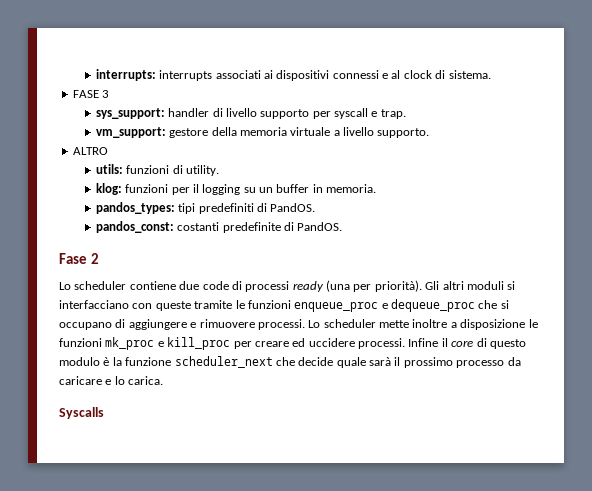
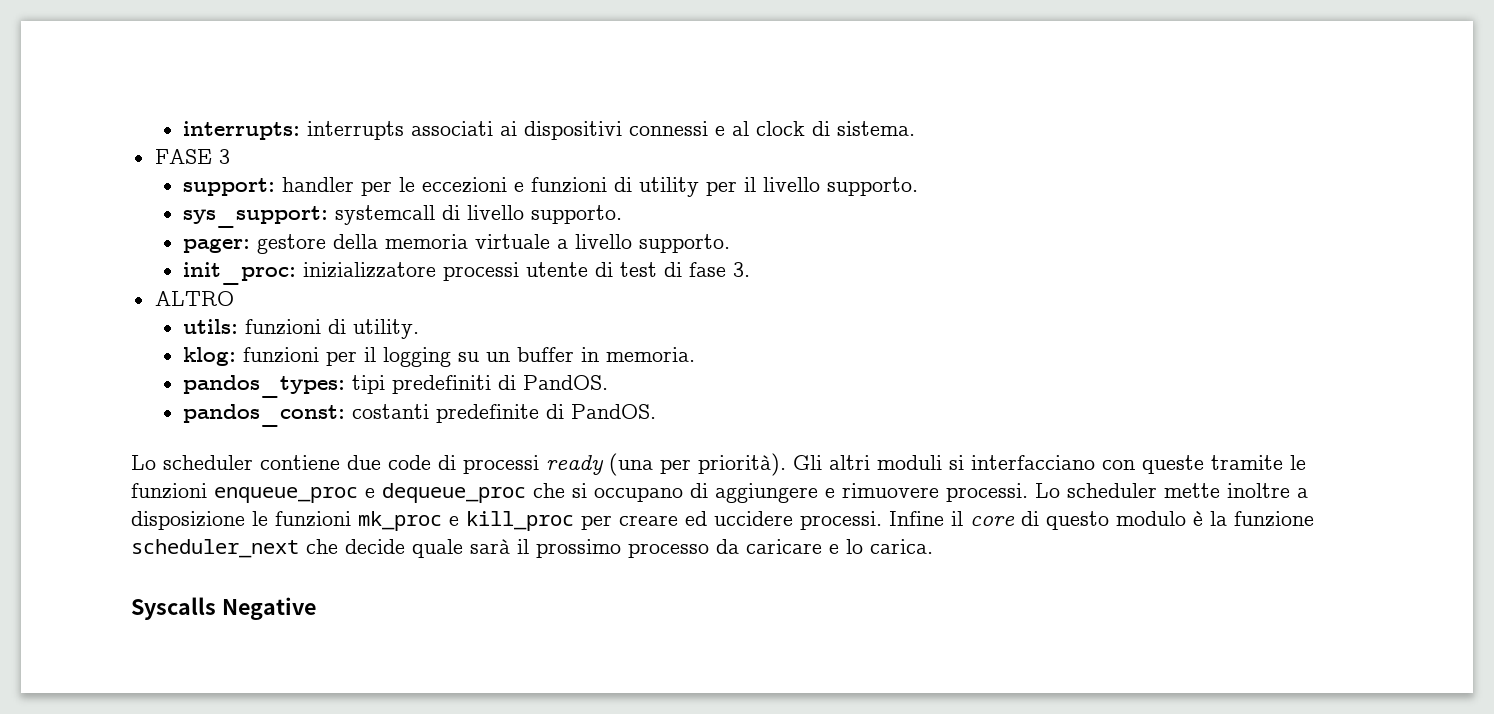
(110, 94) none -> [183,177,919,197] // support: handler per le eccezioni e funzioni di utility per il livello supporto.
[168,108,210,117] handler -> [335,205,436,225] systemcall
[260,108,406,119] [95,127,166,138] supporto per syscall e trap. // vm_support: -> [531,205,623,224] [183,238,251,253] supporto. // pager:
(430, 133) none -> [183,262,751,285] // init_proc: inizializzatore processi utente di test di fase 3.
[59,253,99,264] // Fase 2 -> (657, 411) none
(104, 413) none -> [221,597,316,620] Negative

